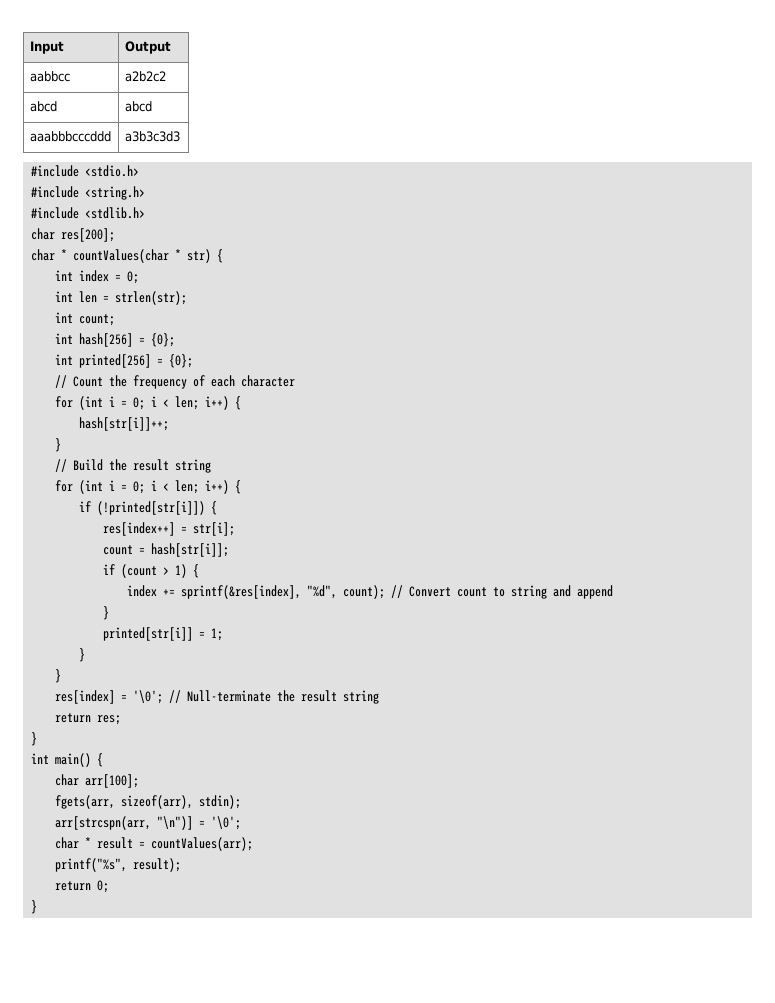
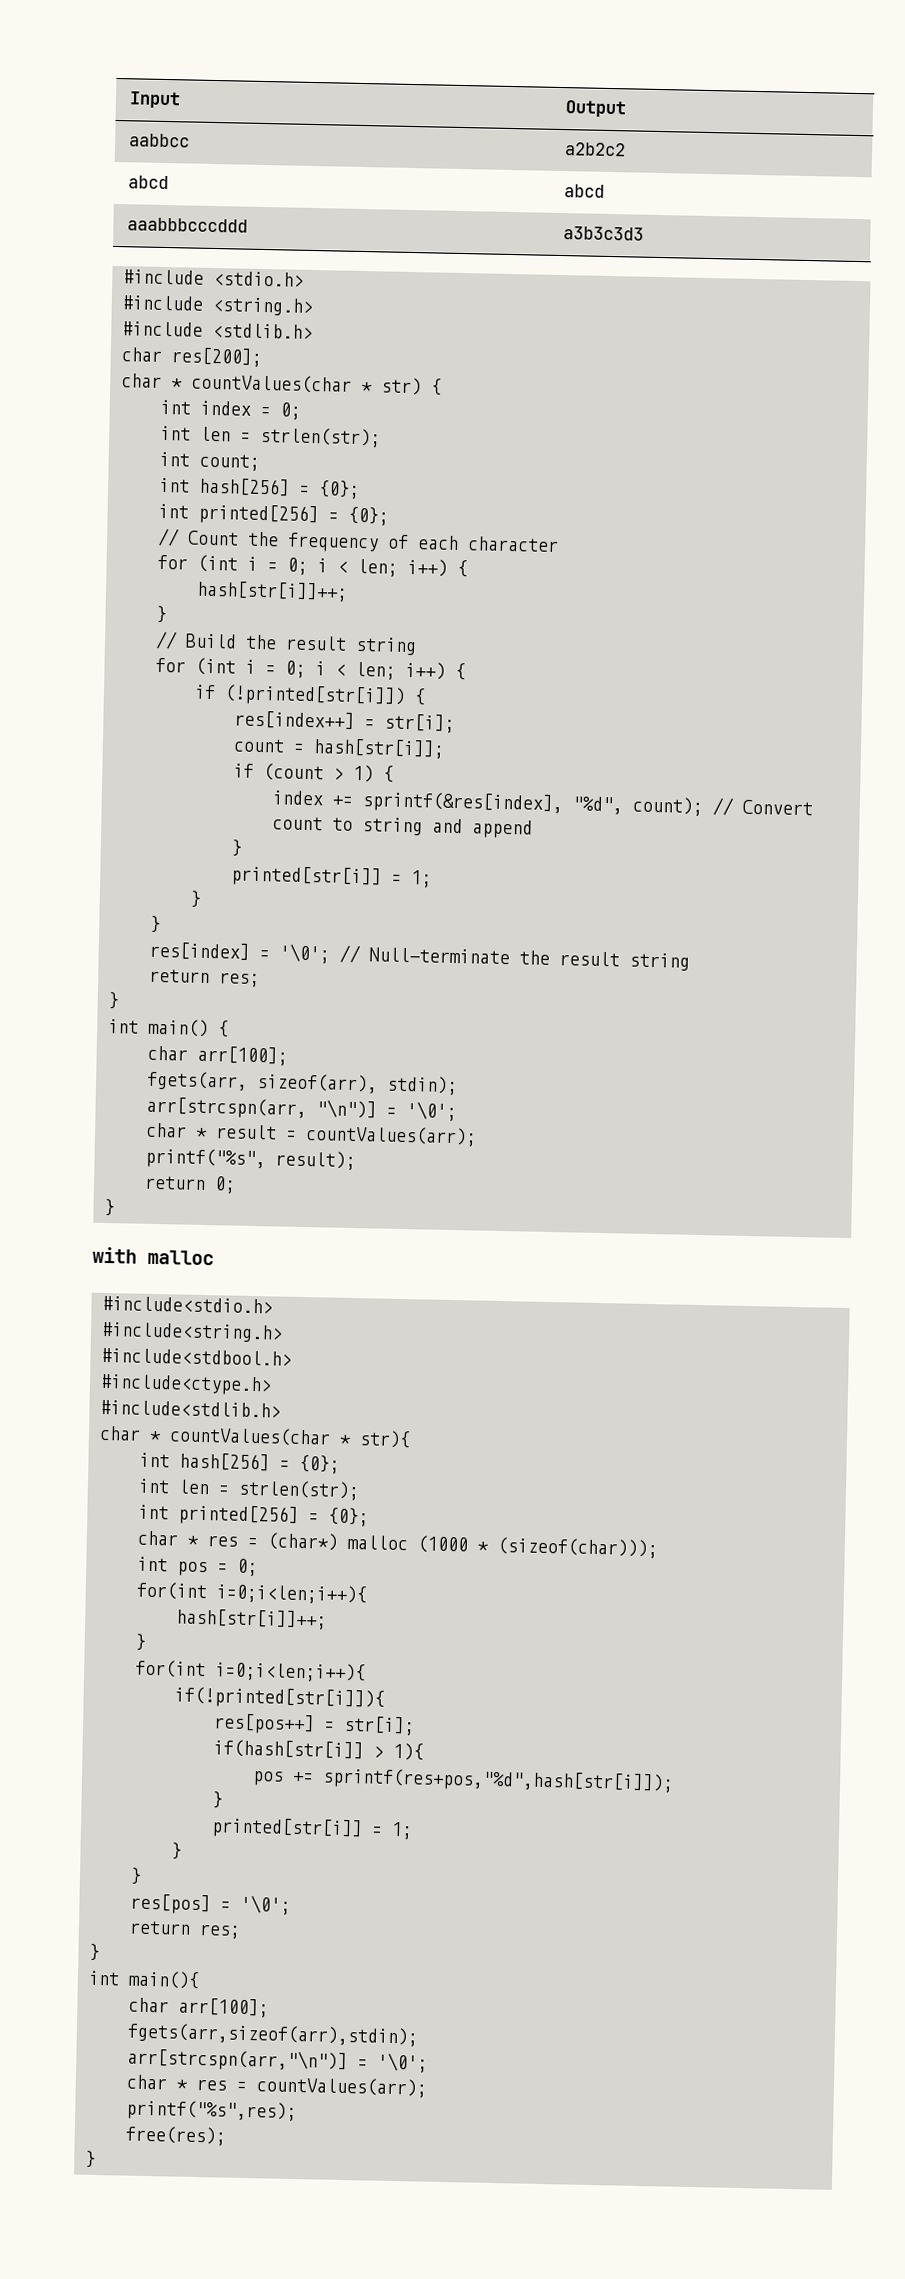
(37, 907) none -> [92,1246,214,1266] [102,1295,274,1314] [101,1321,284,1343] [101,1347,293,1366] [100,1373,273,1396] [100,1399,282,1418] [99,1425,412,1449] [139,1452,341,1474] [138,1478,361,1501] [138,1504,370,1527] [137,1530,659,1559] [137,1556,259,1577] [136,1581,368,1605] [176,1608,328,1630] [135,1633,147,1651] [135,1659,367,1683] [174,1686,386,1710] [213,1713,416,1736] [213,1739,425,1761] [252,1767,675,1794] [212,1791,224,1809] [211,1817,414,1840] [171,1842,183,1860] [130,1867,143,1885] [130,1893,292,1915] [129,1920,242,1939] [89,1943,101,1962] [88,1970,201,1990] [128,1997,270,2018] [127,2022,419,2047] [127,2047,429,2073] [126,2074,428,2098] [126,2099,298,2123] [125,2125,227,2146] [85,2150,97,2168] // with malloc // #include<stdio.h> // #include<string.h> // #include<stdbool.h> // #include<ctype.h> // #include<stdlib.h> // char * countValues(char * str){ // int hash[256] = {0}; // int len = strlen(str); // int printed[256] = {0}; // char * res = (char*) malloc (1000 * (sizeof(char))); // int pos = 0; // for(int i=0;i<len;i++){ // hash[str[i]]++; // } // for(int i=0;i<len;i++){ // if(!printed[str[i]]){ // res[pos++] = str[i]; // if(hash[str[i]] > 1){ // pos += sprintf(res+pos,"%d",hash[str[i]]); // } // printed[str[i]] = 1; // } // } // res[pos] = '\0'; // return res; // } // int main(){ // char arr[100]; // fgets(arr,sizeof(arr),stdin); // arr[strcspn(arr,"\n")] = '\0'; // char * res = countValues(arr); // printf("%s",res); // free(res); // }

